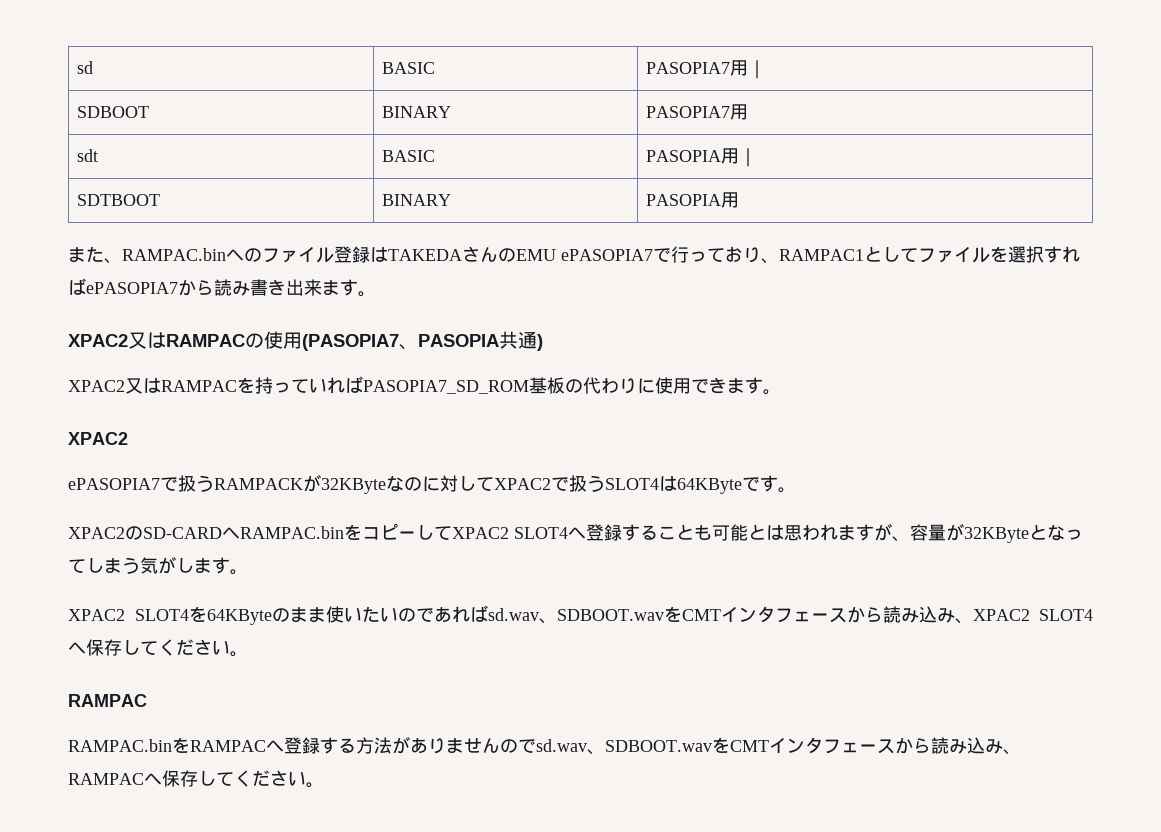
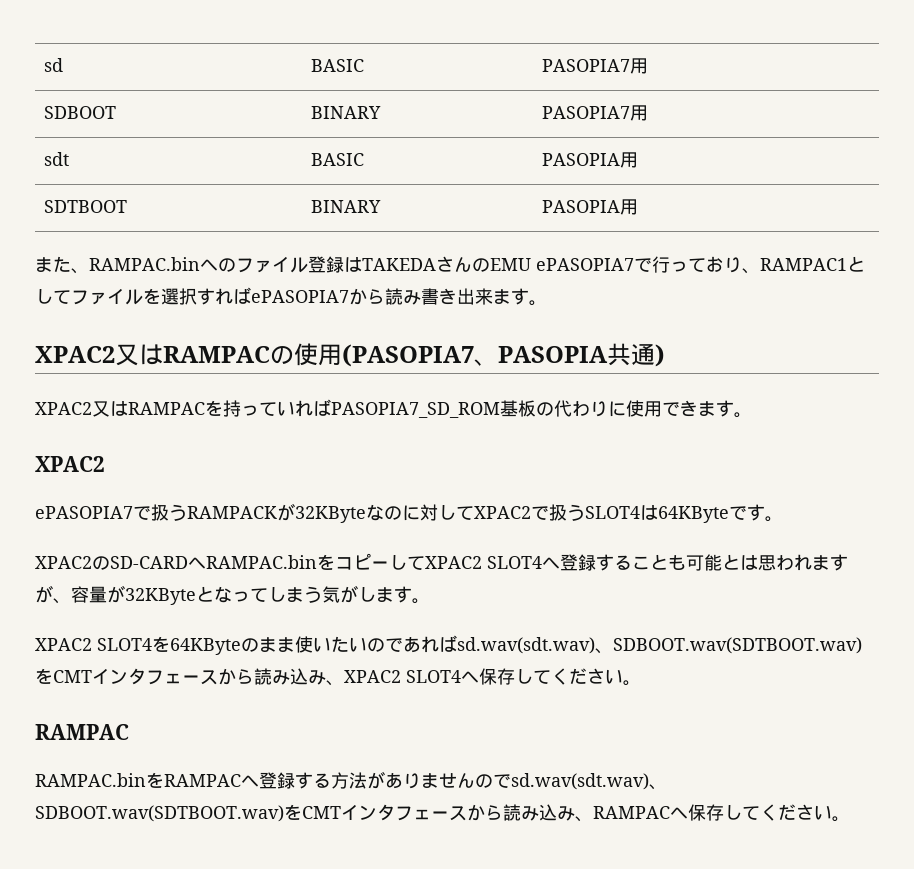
[747,60,766,79] ｜ -> (648, 66) none
[738,148,757,167] ｜ -> (638, 160) none
[487,608,664,624] sd.wav、SDBOOT.wav -> [457,637,862,654] sd.wav(sdt.wav)、SDBOOT.wav(SDTBOOT.wav)
[536,739,712,755] sd.wav、SDBOOT.wav -> [511,773,667,790] [35,805,284,822] sd.wav(sdt.wav)、SDBOOT.wav(SDTBOOT.wav)

